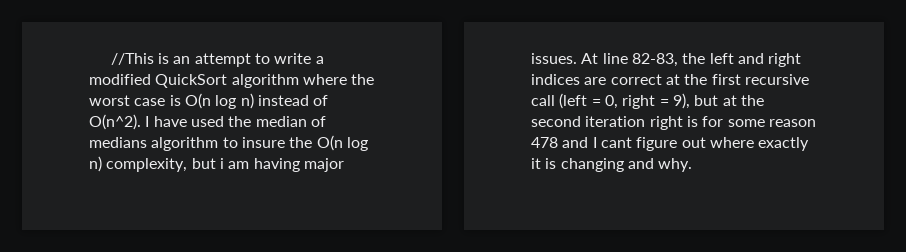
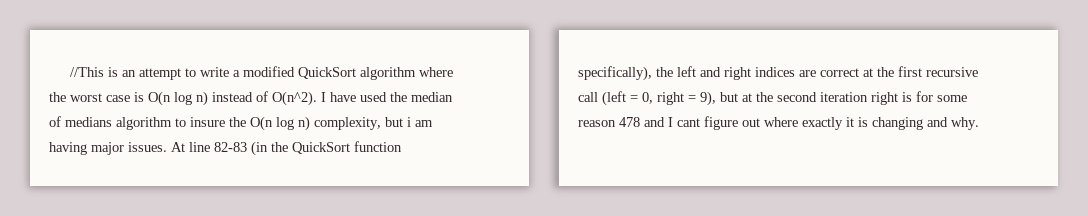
[631,53,678,67] 82-83, -> [214,141,402,156] [578,66,652,81] 82-83 (in the QuickSort function specifically),

